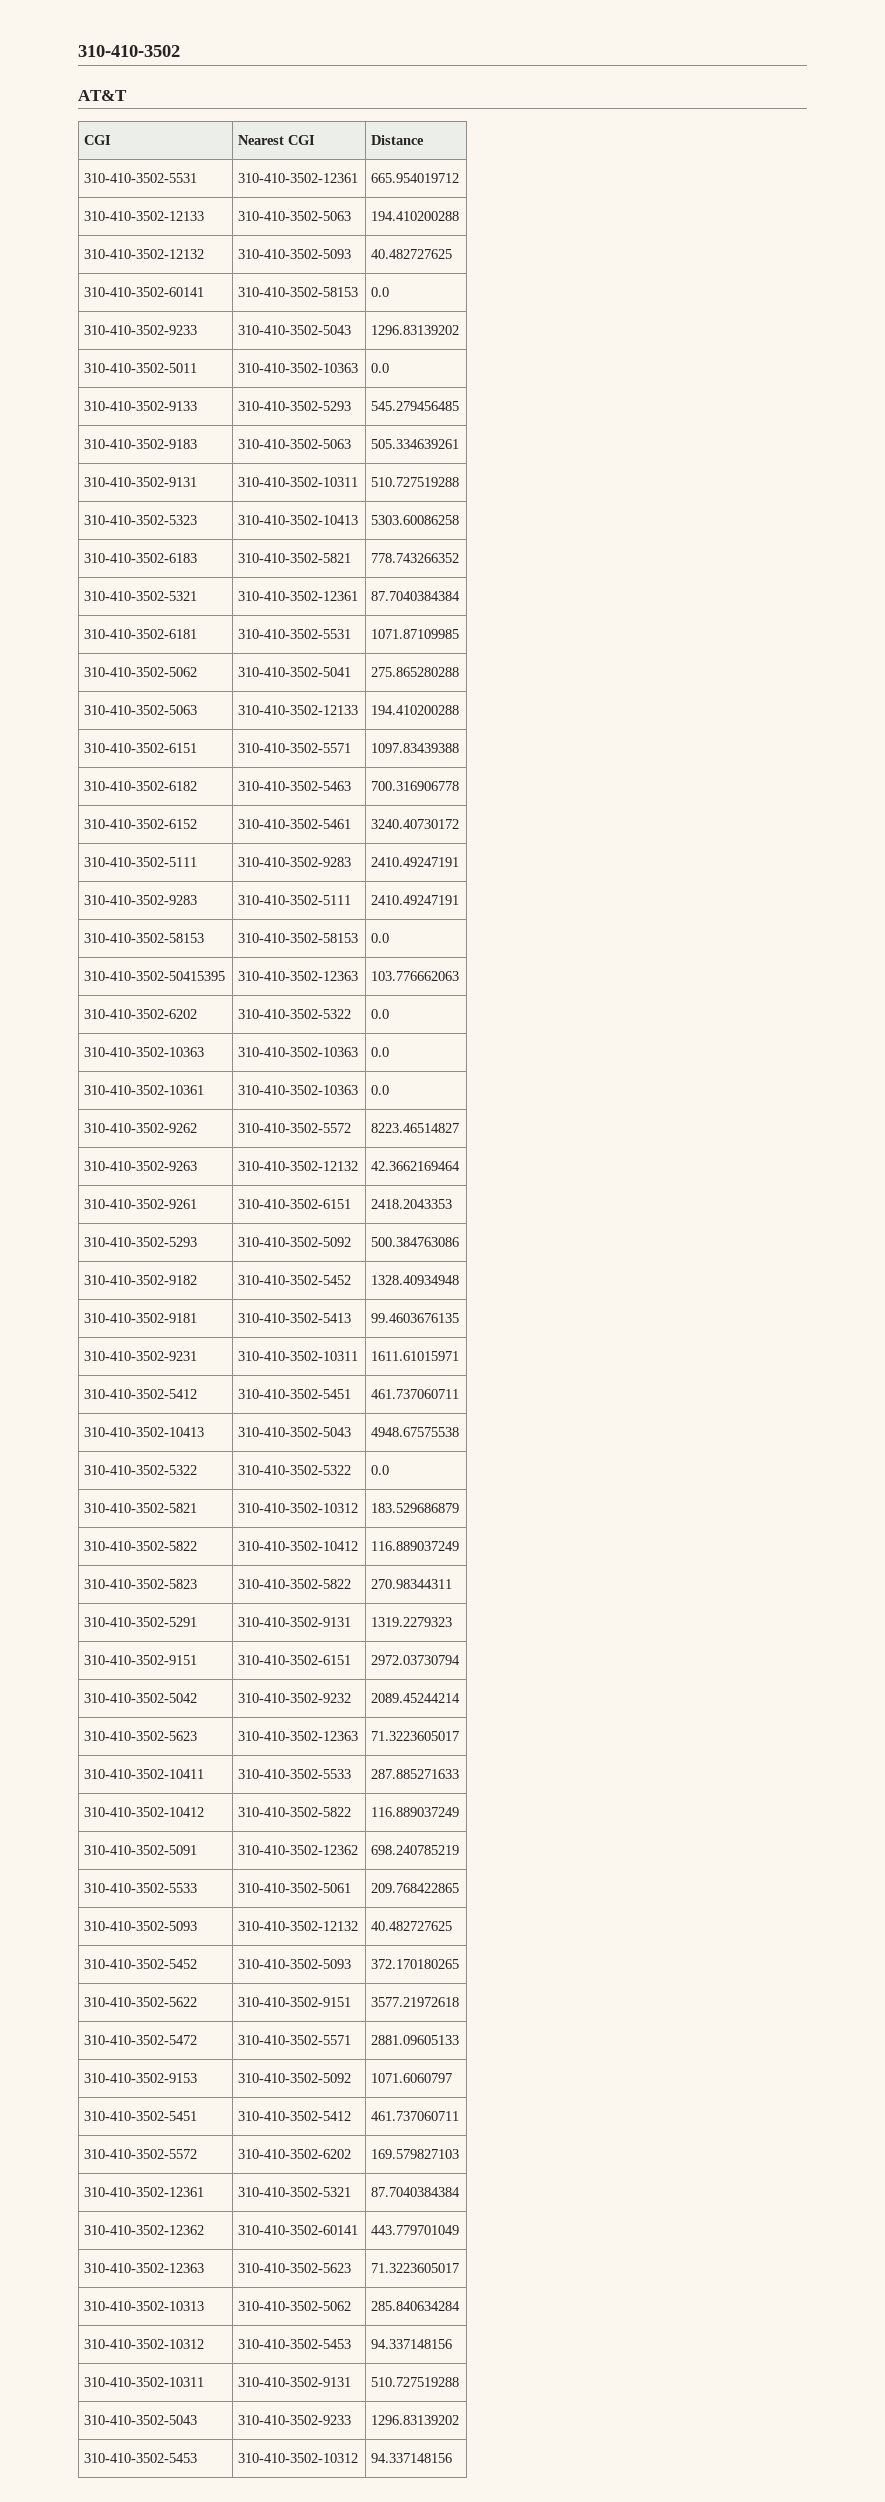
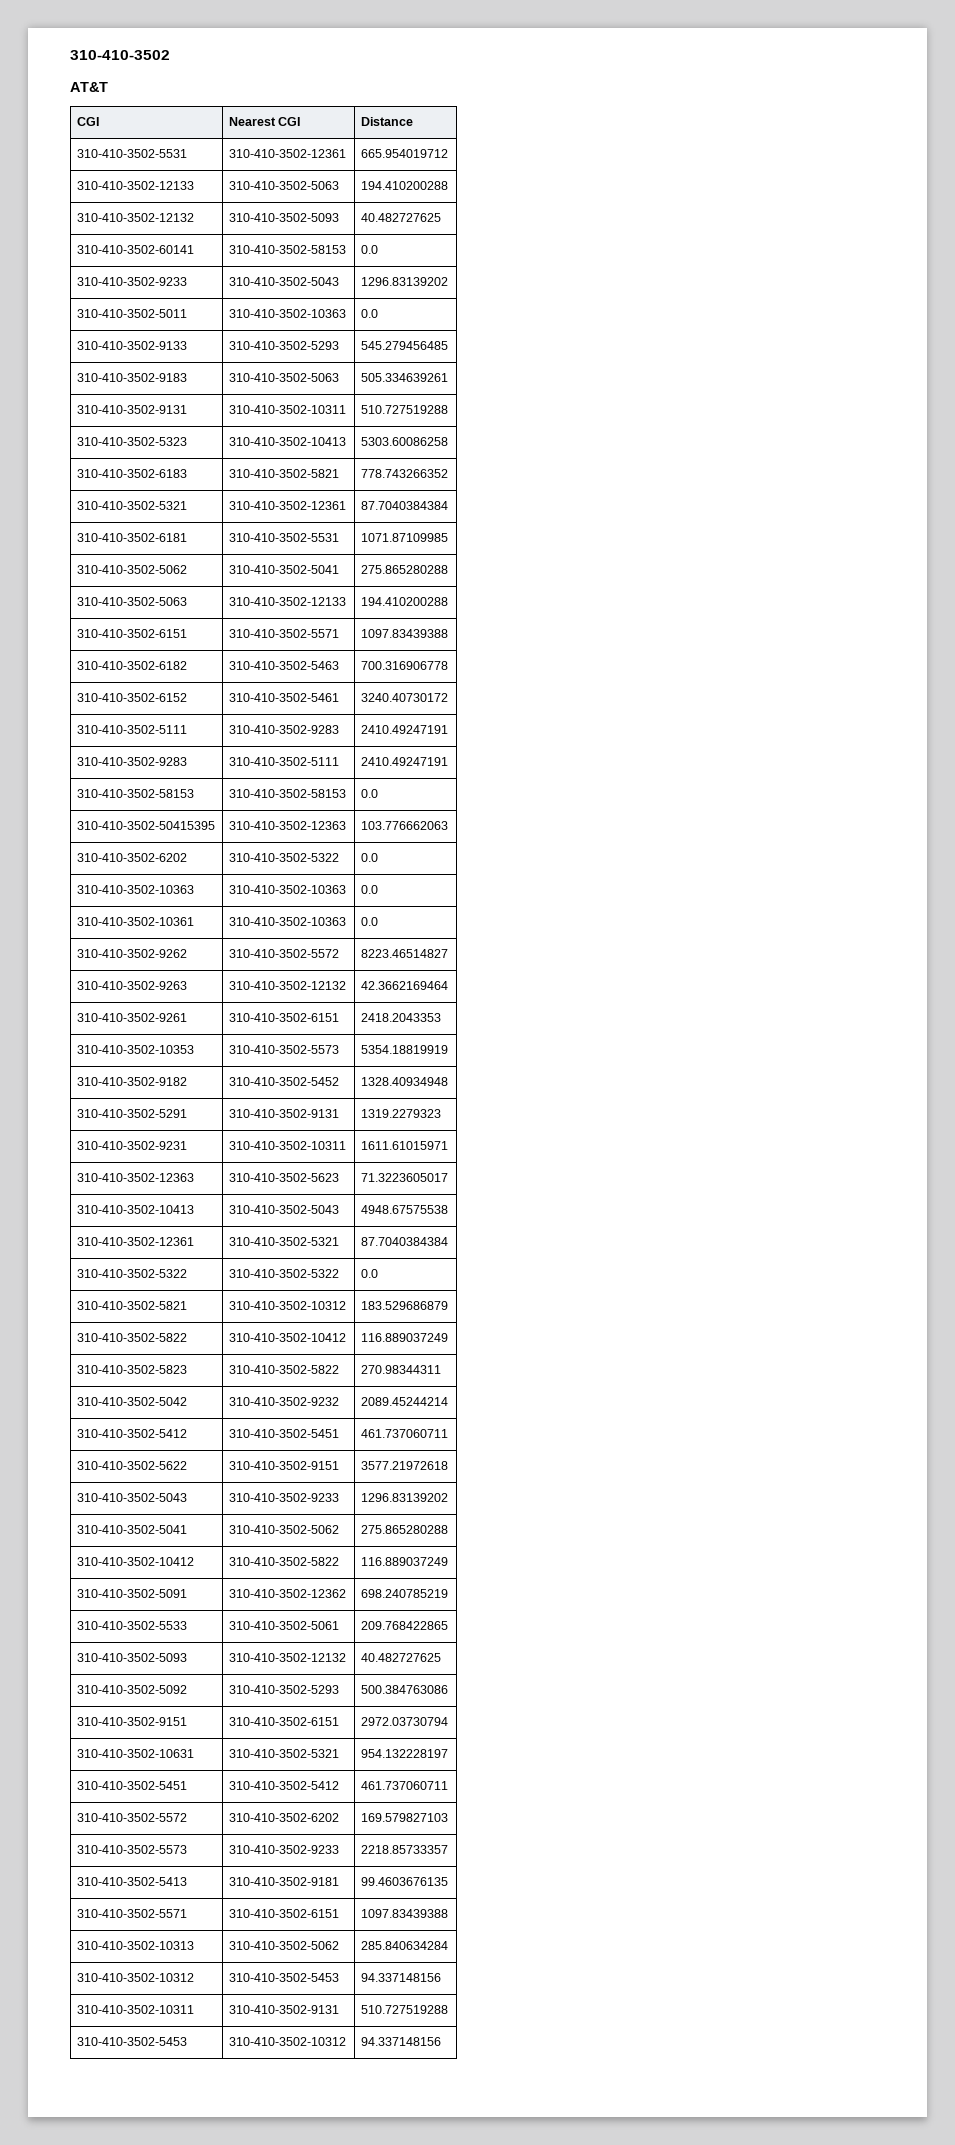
[84,1237,198,1247] [238,1237,352,1247] [371,1237,460,1247] 310-410-3502-5293 | 310-410-3502-5092 | 500.384763086 -> [76,1045,194,1054] [228,1045,339,1054] [360,1045,448,1054] 310-410-3502-10353 | 310-410-3502-5573 | 5354.18819919
[84,1313,198,1323] [238,1313,352,1323] [371,1313,460,1323] 310-410-3502-9181 | 310-410-3502-5413 | 99.4603676135 -> [76,1109,187,1118] [228,1109,339,1118] [360,1109,441,1118] 310-410-3502-5291 | 310-410-3502-9131 | 1319.2279323
[84,1389,198,1399] [238,1389,352,1399] [371,1389,460,1399] 310-410-3502-5412 | 310-410-3502-5451 | 461.737060711 -> [76,1173,194,1182] [228,1173,339,1182] [360,1173,448,1182] 310-410-3502-12363 | 310-410-3502-5623 | 71.3223605017
(460, 1432) none -> [76,1237,194,1246] [228,1237,339,1246] [360,1237,448,1246] // 310-410-3502-12361 | 310-410-3502-5321 | 87.7040384384
[84,1617,198,1627] [238,1617,352,1627] [371,1617,453,1627] [84,1655,198,1665] [238,1655,352,1665] [371,1655,461,1665] [84,1693,198,1703] [238,1693,352,1703] [371,1693,461,1703] [84,1731,198,1741] [238,1731,359,1741] [371,1731,460,1741] [84,1769,205,1779] [238,1769,352,1779] [371,1769,460,1779] 310-410-3502-5291 | 310-410-3502-9131 | 1319.2279323 // 310-410-3502-9151 | 310-410-3502-6151 | 2972.03730794 // 310-410-3502-5042 | 310-410-3502-9232 | 2089.45244214 // 310-410-3502-5623 | 310-410-3502-12363 | 71.3223605017 // 310-410-3502-10411 | 310-410-3502-5533 | 287.885271633 -> [76,1397,187,1406] [228,1397,339,1406] [360,1397,448,1406] [76,1429,187,1438] [228,1429,339,1438] [360,1429,448,1438] [76,1461,187,1470] [228,1461,339,1470] [360,1461,448,1470] [76,1493,187,1502] [228,1493,339,1502] [360,1493,448,1502] [76,1525,187,1534] [228,1525,339,1534] [360,1525,448,1534] 310-410-3502-5042 | 310-410-3502-9232 | 2089.45244214 // 310-410-3502-5412 | 310-410-3502-5451 | 461.737060711 // 310-410-3502-5622 | 310-410-3502-9151 | 3577.21972618 // 310-410-3502-5043 | 310-410-3502-9233 | 1296.83139202 // 310-410-3502-5041 | 310-410-3502-5062 | 275.865280288
[84,1959,198,1969] [238,1959,352,1969] [371,1959,460,1969] [84,1997,198,2007] [238,1997,352,2007] [371,1997,460,2007] [84,2035,198,2045] [238,2035,352,2045] [371,2035,460,2045] [84,2073,198,2083] [238,2073,352,2083] [371,2073,453,2083] 310-410-3502-5452 | 310-410-3502-5093 | 372.170180265 // 310-410-3502-5622 | 310-410-3502-9151 | 3577.21972618 // 310-410-3502-5472 | 310-410-3502-5571 | 2881.09605133 // 310-410-3502-9153 | 310-410-3502-5092 | 1071.6060797 -> [76,1685,187,1694] [228,1685,339,1694] [360,1685,448,1694] [76,1717,187,1726] [228,1717,339,1726] [360,1717,448,1726] [76,1749,194,1758] [228,1749,339,1758] [360,1749,448,1758] 310-410-3502-5092 | 310-410-3502-5293 | 500.384763086 // 310-410-3502-9151 | 310-410-3502-6151 | 2972.03730794 // 310-410-3502-10631 | 310-410-3502-5321 | 954.132228197
[84,2187,205,2197] [238,2187,352,2197] [371,2187,461,2197] [84,2225,205,2235] [238,2225,359,2235] [371,2225,460,2235] [84,2263,205,2273] [238,2263,352,2273] [371,2263,460,2273] 310-410-3502-12361 | 310-410-3502-5321 | 87.7040384384 // 310-410-3502-12362 | 310-410-3502-60141 | 443.779701049 // 310-410-3502-12363 | 310-410-3502-5623 | 71.3223605017 -> [76,1845,187,1854] [228,1845,339,1854] [360,1845,448,1854] [76,1877,187,1886] [228,1877,339,1886] [360,1877,448,1886] [76,1909,187,1918] [228,1909,339,1918] [360,1909,448,1918] 310-410-3502-5573 | 310-410-3502-9233 | 2218.85733357 // 310-410-3502-5413 | 310-410-3502-9181 | 99.4603676135 // 310-410-3502-5571 | 310-410-3502-6151 | 1097.83439388
[84,2415,198,2425] [238,2415,352,2425] [371,2415,460,2425] // 310-410-3502-5043 | 310-410-3502-9233 | 1296.83139202 -> (448, 2009) none

